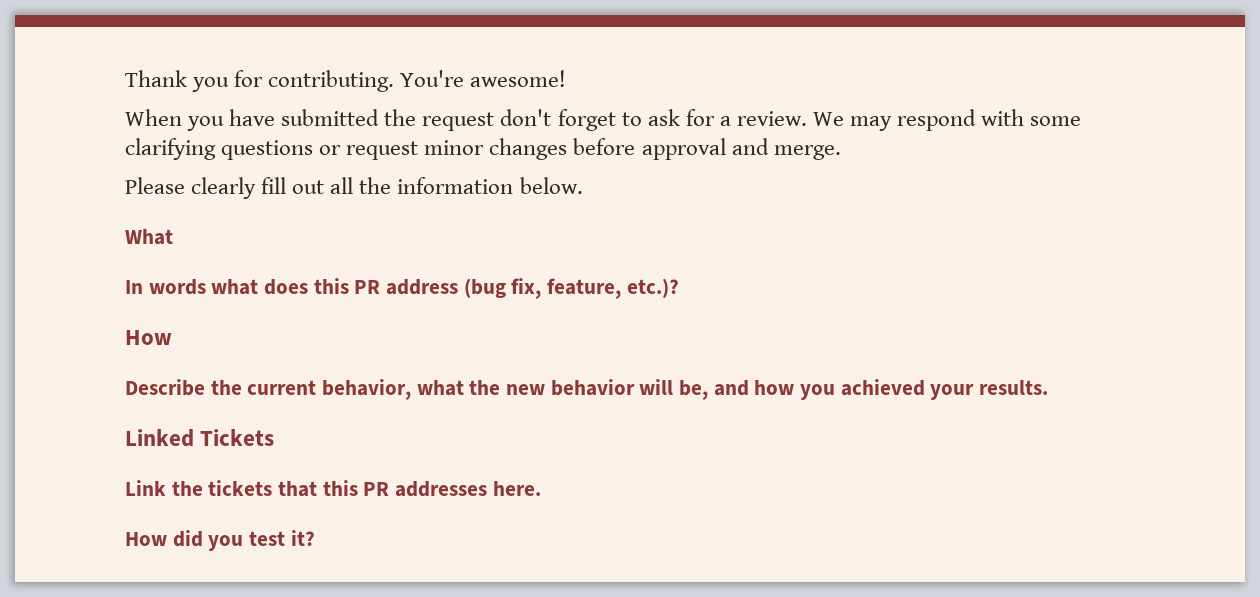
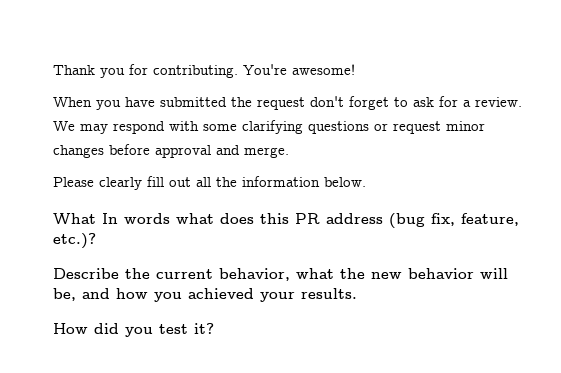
(173, 237) // -> (96, 219) none
[125,330,172,345] // How -> (96, 241) none
[125,429,275,447] [125,480,541,497] // Linked Tickets // Link the tickets that this PR addresses here. -> (357, 293) none

